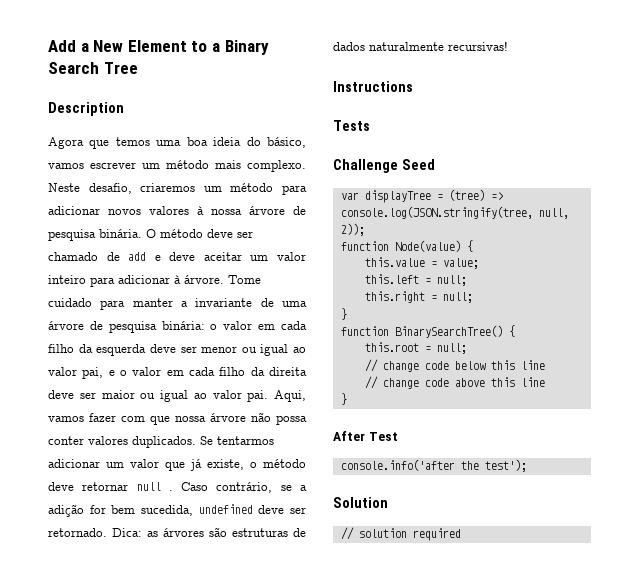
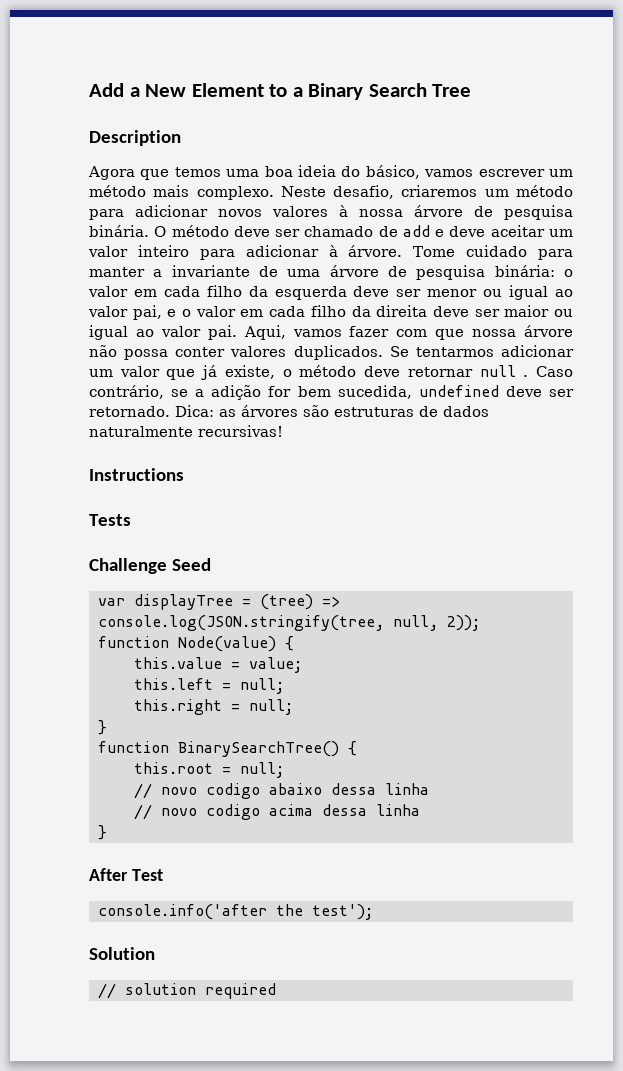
[382,360,545,372] [364,376,545,389] change code below this line // // change code above this line -> [161,783,429,799] [134,804,420,820] novo codigo abaixo dessa linha // // novo codigo acima dessa linha

